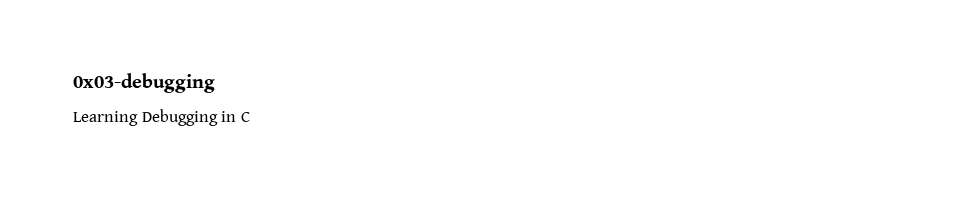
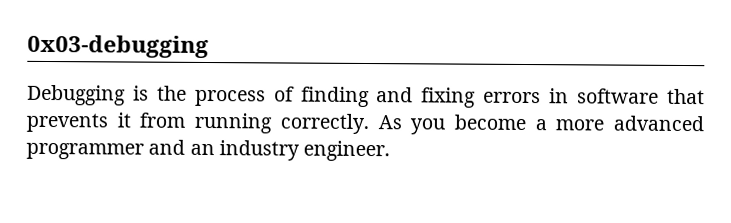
[73,109,250,126] Learning Debugging in C -> [27,84,705,108] [26,112,704,135] [26,139,391,162] Debugging is the process of finding and fixing errors in software that prevents it from running correctly. As you become a more advanced programmer and an industry engineer.

